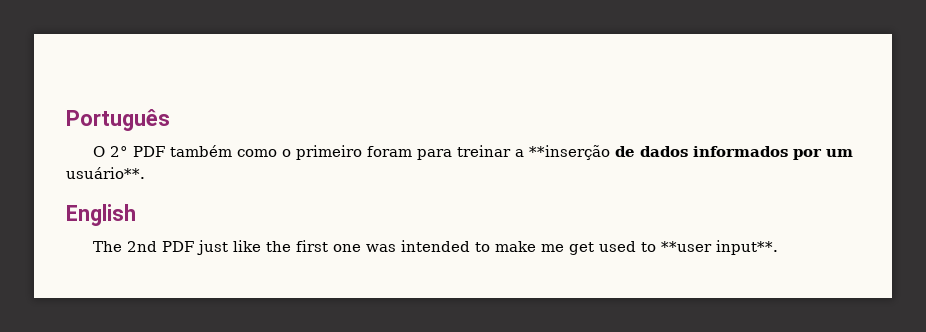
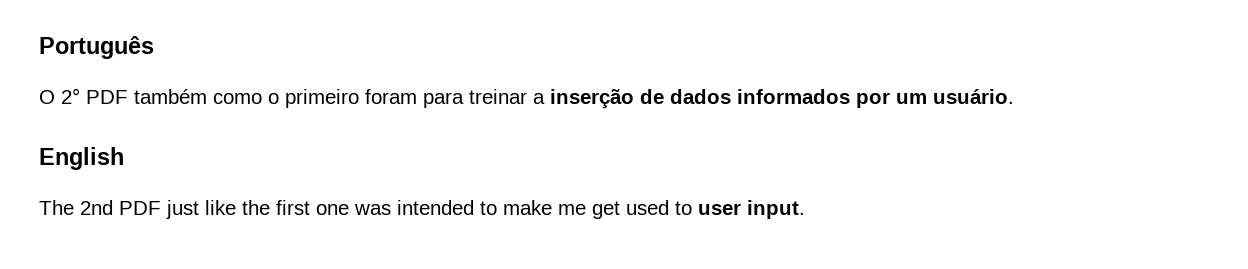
[529,145,611,160] **inserção -> [550,89,634,109] inserção
[66,167,145,179] usuário**. -> [933,89,1014,104] usuário.
[661,240,779,255] **user input**. -> [698,200,805,219] user input.

